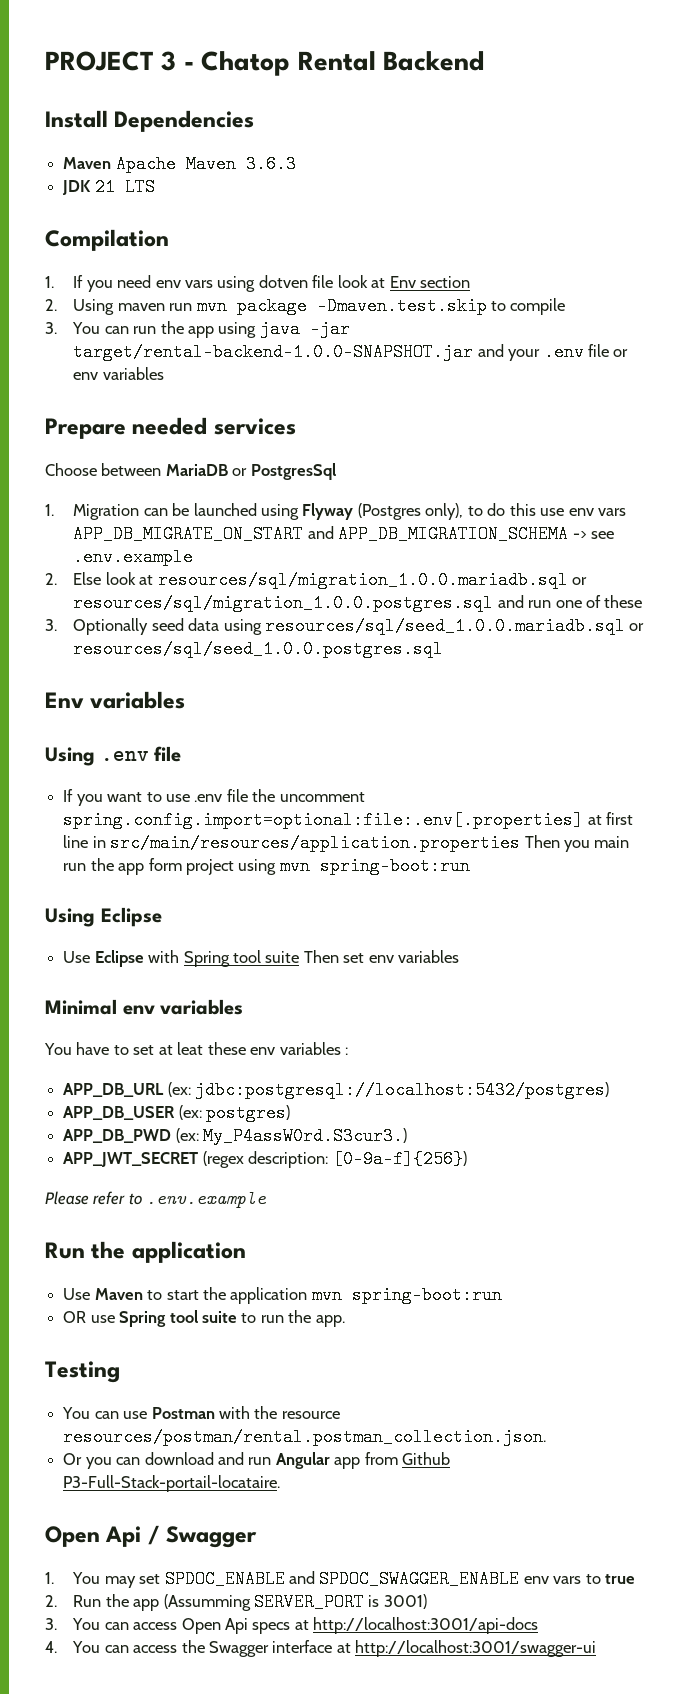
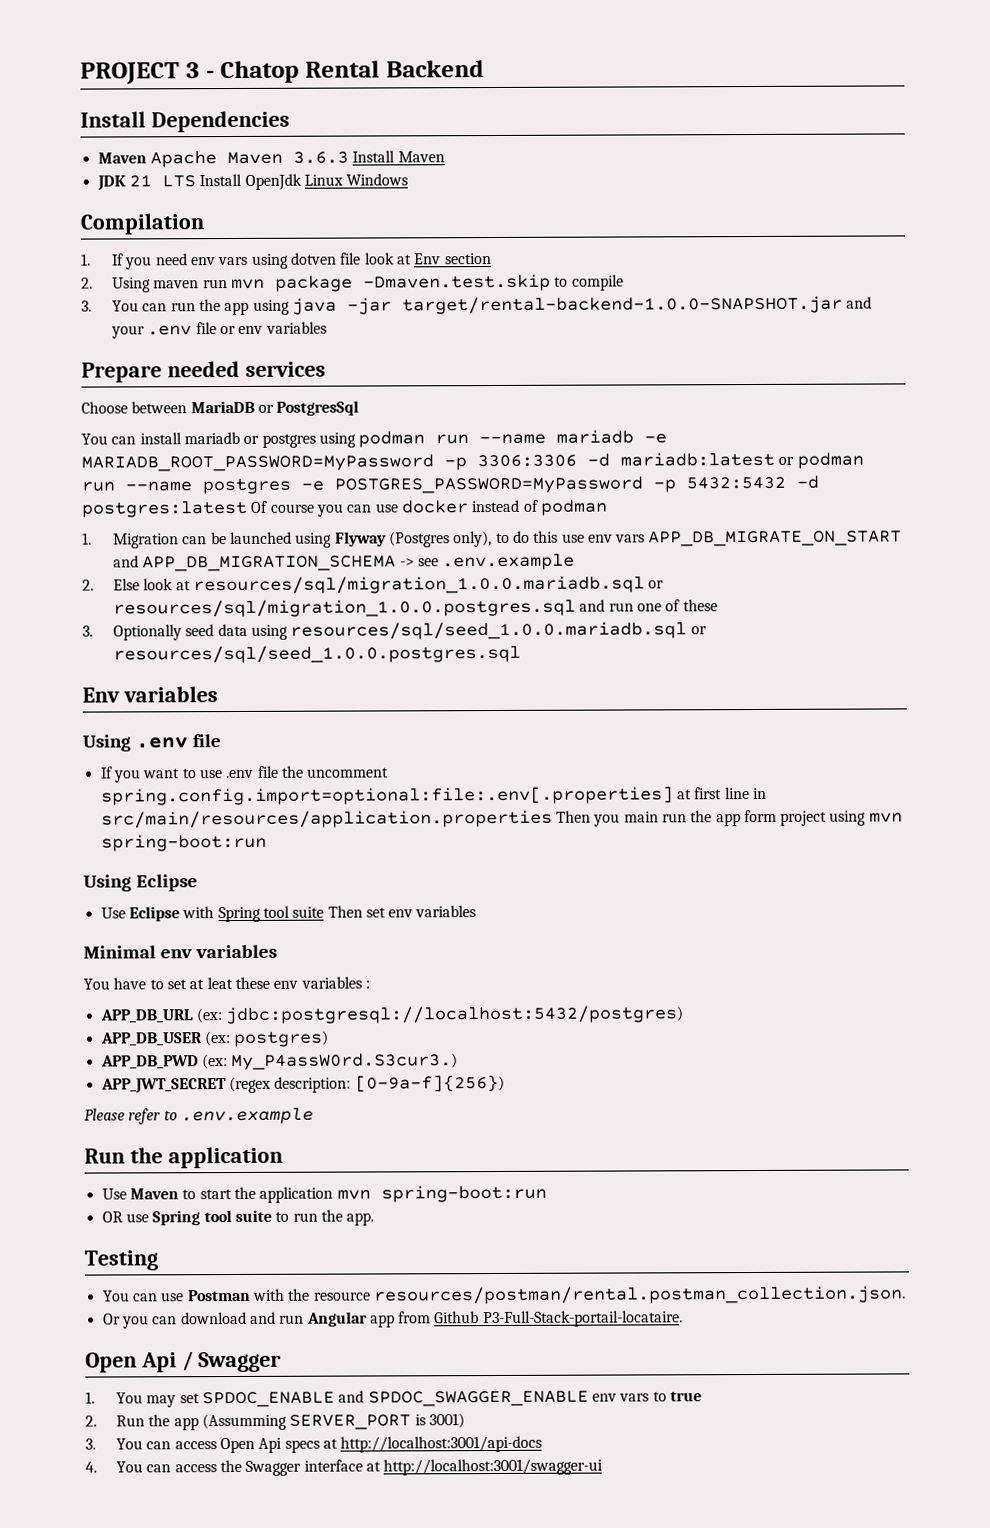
(296, 164) none -> [352,150,445,163] Install Maven
(155, 187) none -> [199,173,409,190] Install OpenJdk Linux Windows
(336, 471) none -> [81,429,668,448] [81,451,864,472] [81,475,819,495] [81,499,608,518] // You can install mariadb or postgres using podman run --name mariadb -e MARIADB_ROOT_PASSWORD=MyPassword -p 3306:3306 -d mariadb:latest or podman run --name postgres -e POSTGRES_PASSWORD=MyPassword -p 5432:5432 -d postgres:latest Of course you can use docker instead of podman

